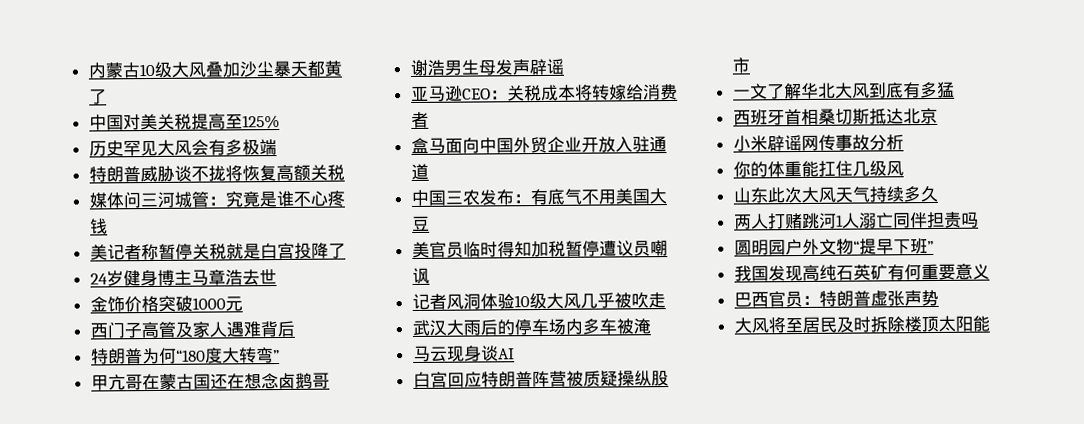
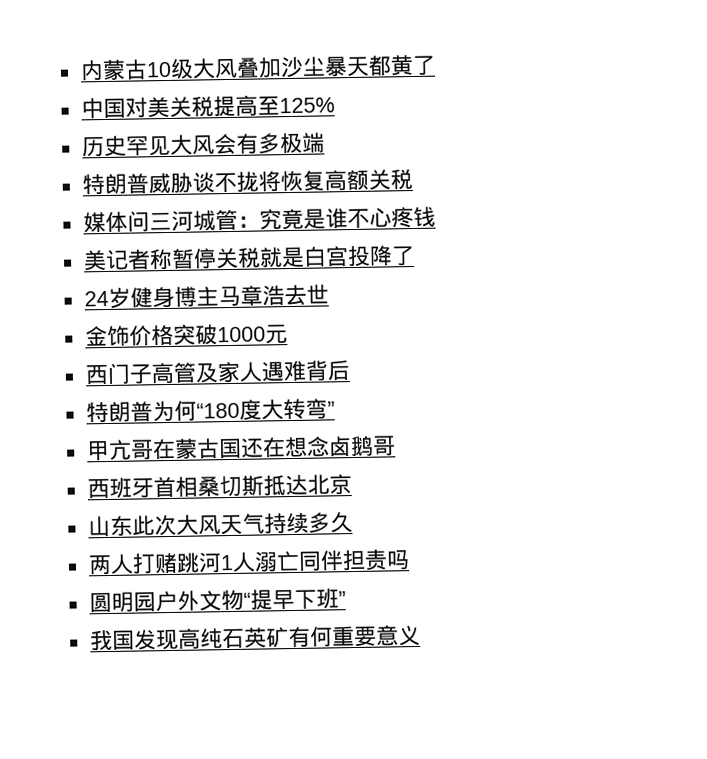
[409,58,564,77] [410,83,678,102] [410,111,429,129] [410,136,667,155] [410,163,429,181] [410,188,667,207] [411,215,430,232] [411,240,668,259] [411,267,430,285] [411,292,666,311] [411,318,651,337] [412,345,515,363] [412,370,669,389] [731,57,750,74] [732,81,955,100] // 谢浩男生母发声辟谣 // 亚马逊CEO：关税成本将转嫁给消费者 // 盒马面向中国外贸企业开放入驻通道 // 中国三农发布：有底气不用美国大豆 // 美官员临时得知加税暂停遭议员嘲讽 // 记者风洞体验10级大风几乎被吹走 // 武汉大雨后的停车场内多车被淹 // 马云现身谈AI // 白宫回应特朗普阵营被质疑操纵股市 // 一文了解华北大风到底有多猛 -> (396, 445) none
[732,134,904,152] [732,160,904,178] // 小米辟谣网传事故分析 // 你的体重能扛住几级风 -> (352, 484) none
[733,289,939,308] [733,315,990,334] // 巴西官员：特朗普虚张声势 // 大风将至居民及时拆除楼顶太阳能 -> (421, 635) none

